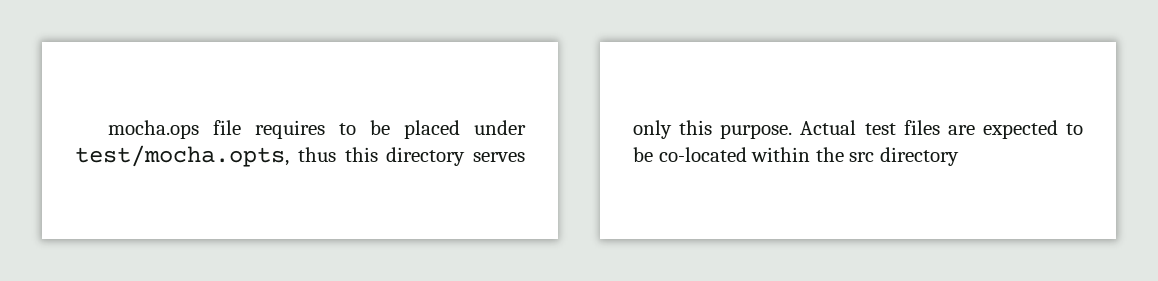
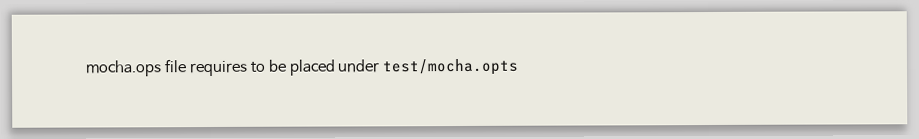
[75,145,525,167] [633,120,1083,139] [633,147,959,166] test/mocha.opts, thus this directory serves only this purpose. Actual test files are expected to be co-located within the src directory -> [382,58,520,76] test/mocha.opts

